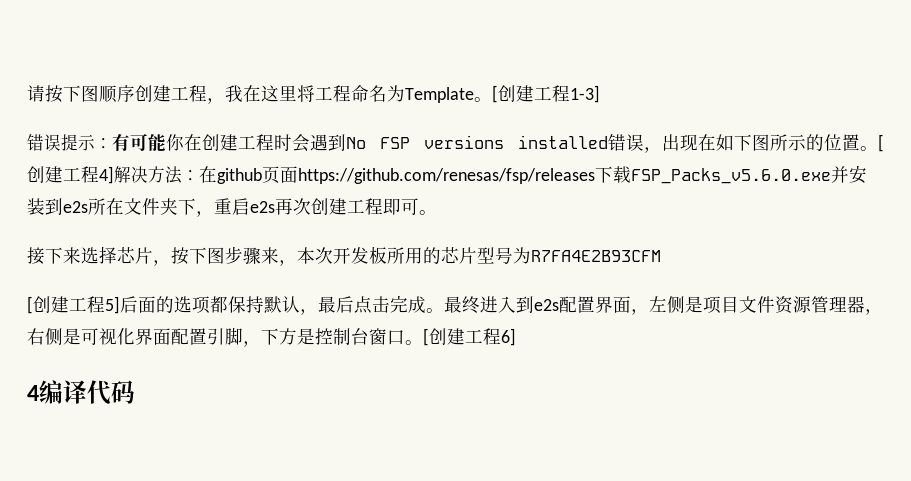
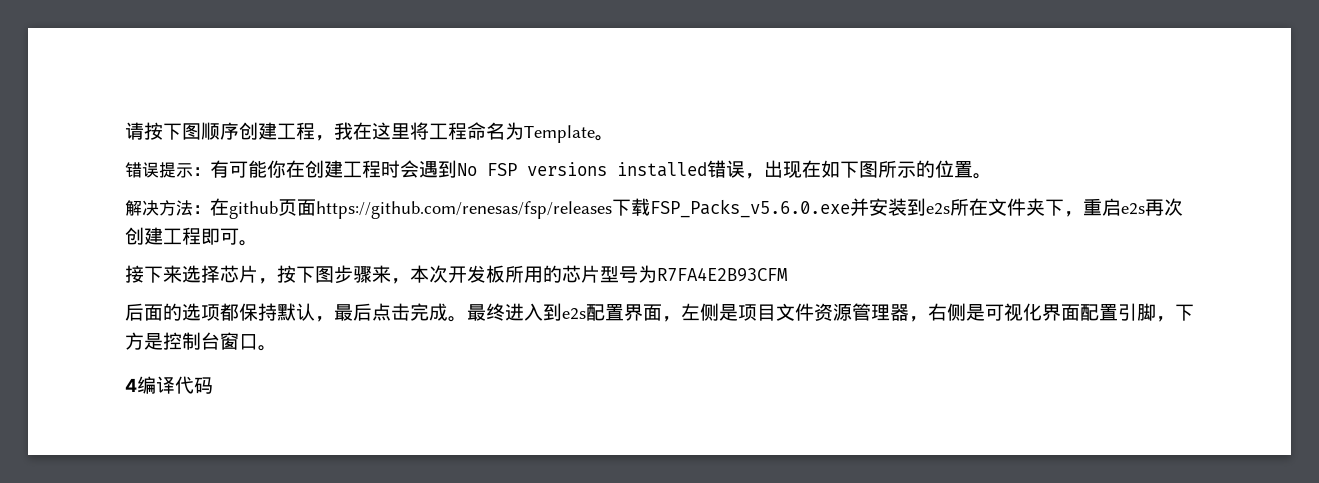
[492,85,600,103] [创建工程1-3] -> (614, 138) none
[878,134,884,152] [27,166,114,184] [创建工程4] -> (992, 176) //
[27,296,120,314] [创建工程5] -> (787, 274) none
[423,328,516,346] [创建工程6] -> (277, 348) none

